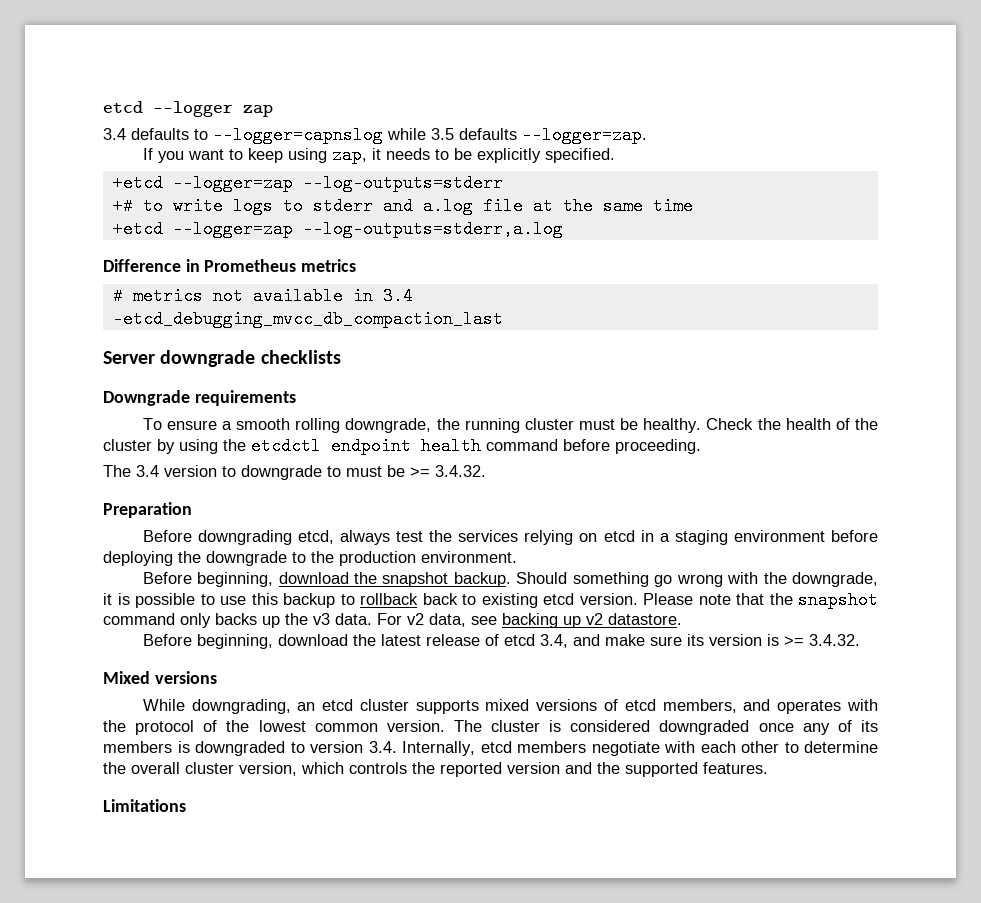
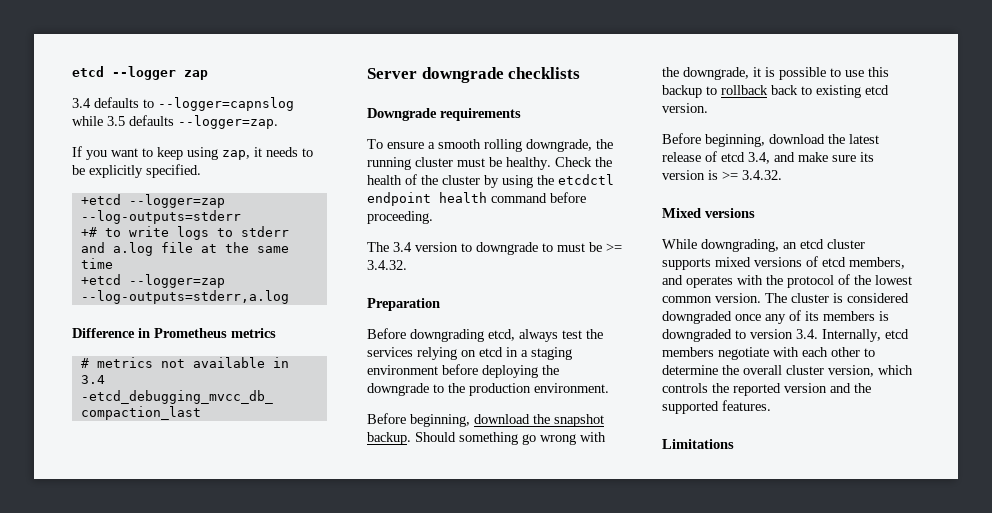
[643,591,878,609] [103,613,682,628] Please note that the snapshot command only backs up the v3 data. For v2 data, see backing up v2 datastore. -> (708, 108) none

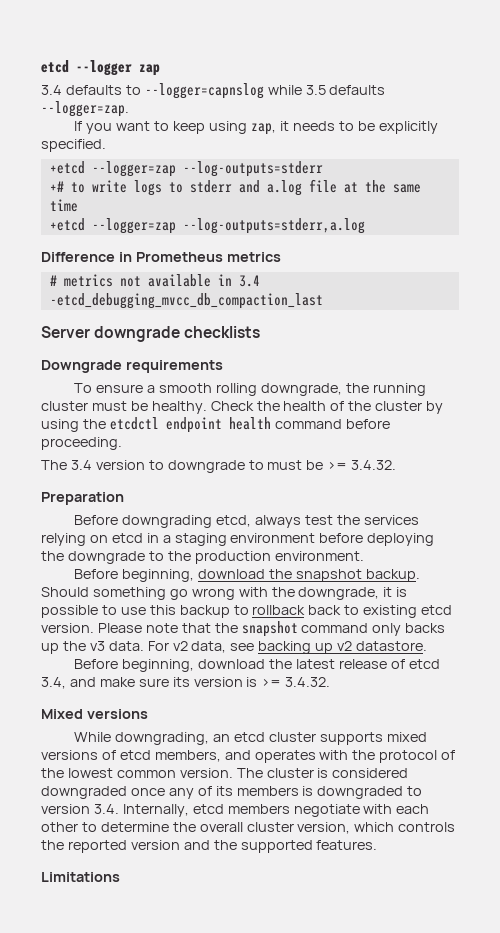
(708, 108) none -> [97,621,446,637] [41,641,428,654] Please note that the snapshot command only backs up the v3 data. For v2 data, see backing up v2 datastore.

